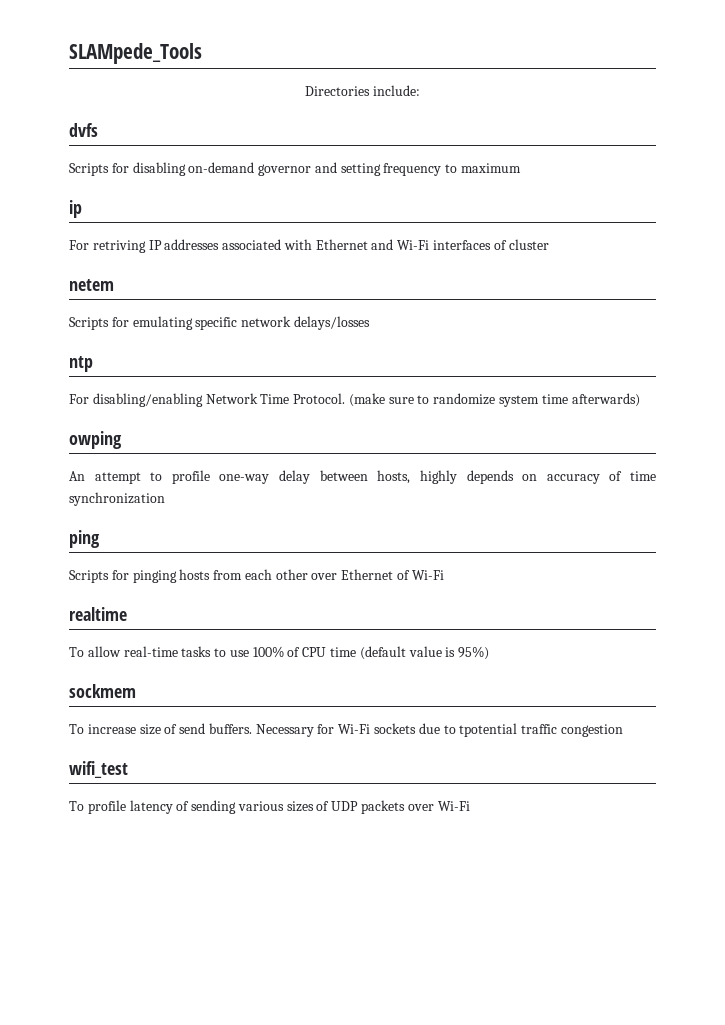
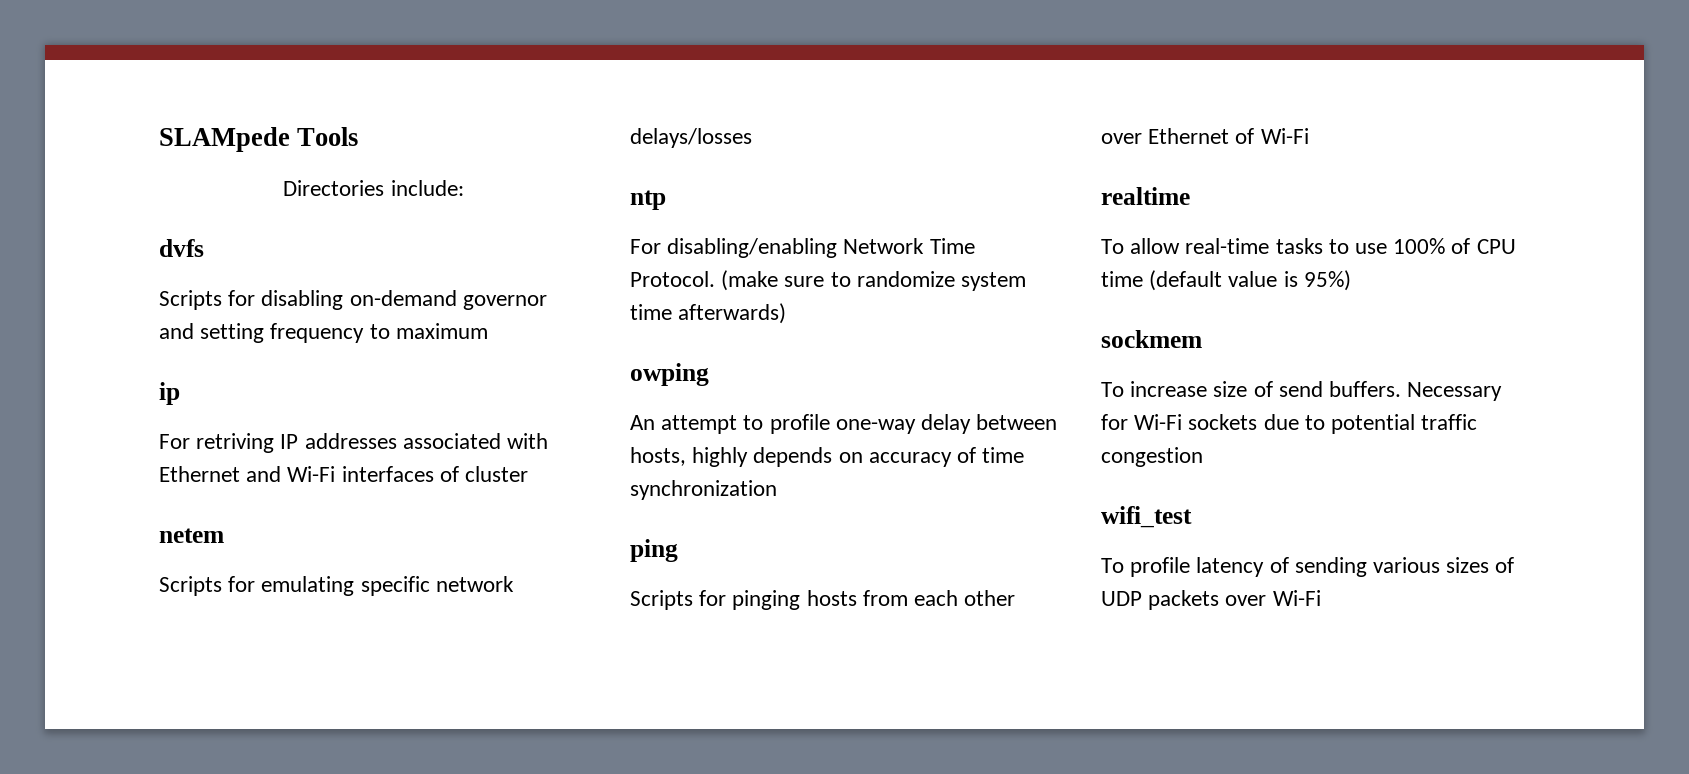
[69,43,202,64] SLAMpede_Tools -> [159,127,359,152] SLAMpede Tools
[459,723,518,737] tpotential -> [1331,414,1416,434] potential

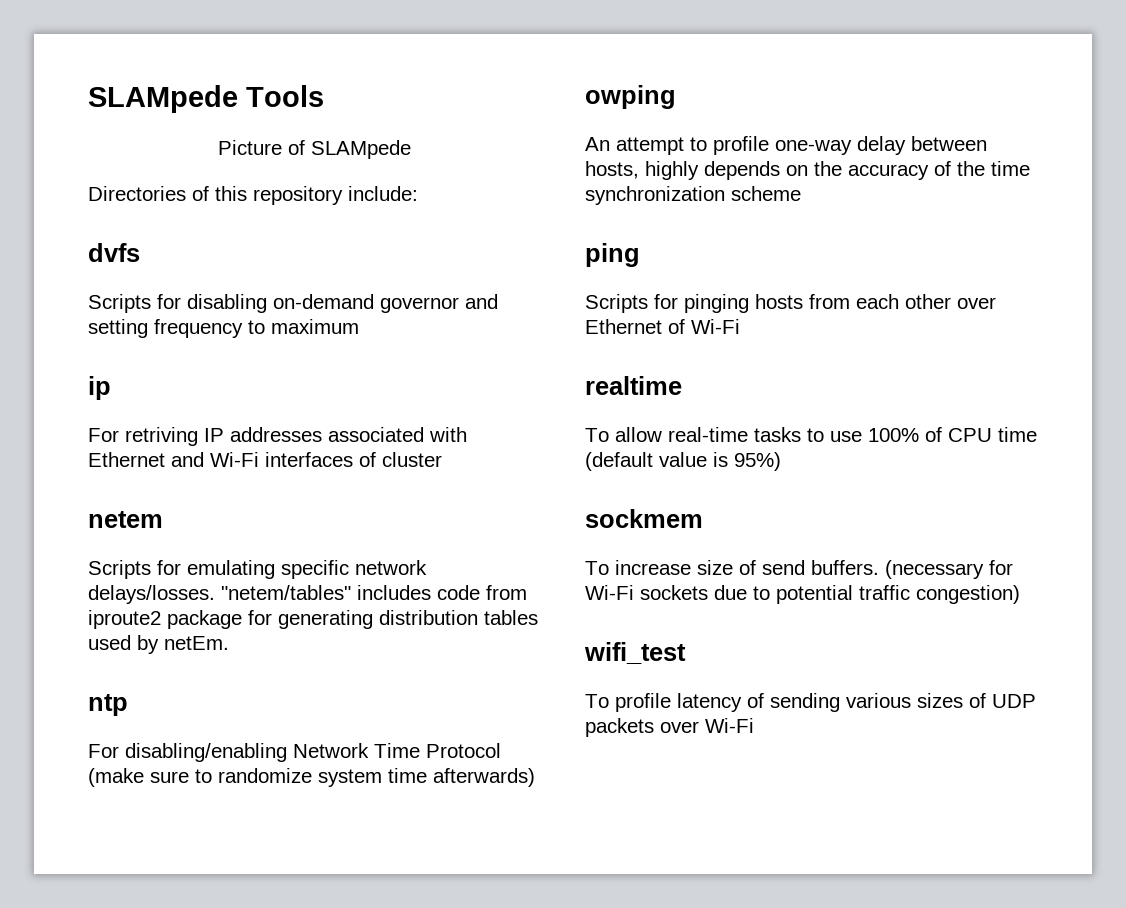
[283,180,385,196] Directories -> [218,140,411,159] [88,186,343,205] Picture of SLAMpede // Directories of this repository
[630,128,752,148] delays/losses -> [88,585,527,604] [88,610,538,629] [88,635,229,654] delays/losses. "netem/tables" includes code from iproute2 package for generating distribution tables used by netEm.
[630,271,715,287] Protocol. -> [426,743,501,758] Protocol
(863, 457) none -> [814,161,842,176] the
(977, 455) none -> [957,161,985,176] the
(777, 490) none -> [731,186,801,201] scheme
[1407,382,1503,401] Necessary -> [885,560,984,579] (necessary
[1101,447,1203,467] congestion -> [916,585,1020,604] congestion)

